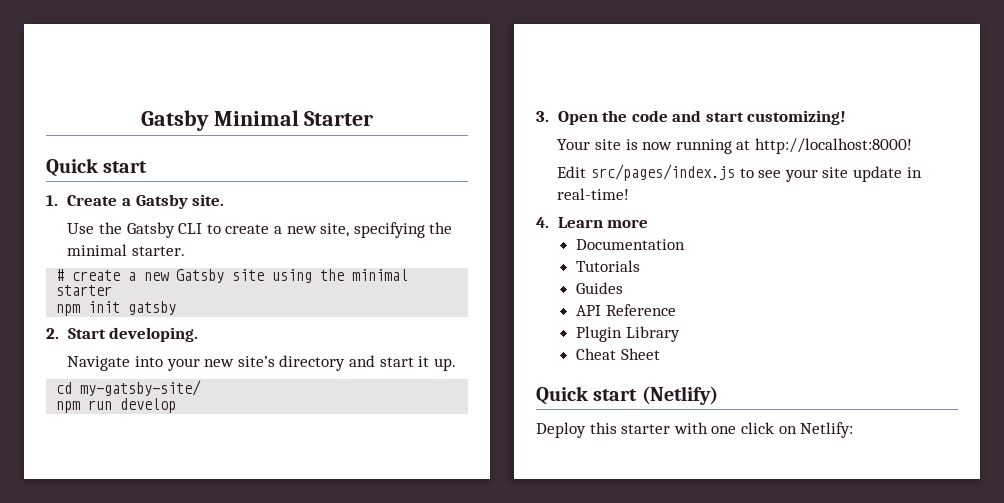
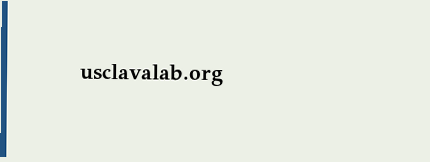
[140,110,374,131] [46,158,148,177] [46,194,225,209] [67,222,453,238] [67,244,186,256] [56,269,409,283] [56,285,113,296] [56,301,177,316] [46,327,199,342] [67,355,456,371] [56,380,202,396] [56,398,177,413] [536,110,847,125] [557,138,912,154] [557,164,922,182] [557,188,630,200] [536,217,649,228] [576,239,686,250] [576,260,641,272] [576,282,624,294] [576,304,676,316] [576,326,680,342] [576,348,660,360] [536,386,718,405] [536,422,854,438] Gatsby Minimal Starter // Quick start // 1. Create a Gatsby site. // Use the Gatsby CLI to create a new site, specifying the minimal starter. // # create a new Gatsby site using the minimal starter // npm init gatsby // 2. Start developing. // Navigate into your new site’s directory and start it up. // cd my-gatsby-site/ // npm run develop // 3. Open the code and start customizing! // Your site is now running at http://localhost:8000! // Edit src/pages/index.js to see your site update in real-time! // 4. Learn more // Documentation // Tutorials // Guides // API Reference // Plugin Library // Cheat Sheet // Quick start (Netlify) // Deploy this starter with one click on Netlify: -> [79,63,224,87] usclavalab.org

